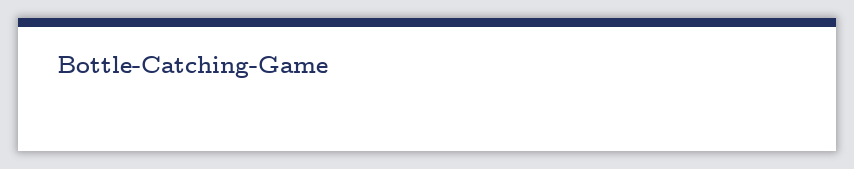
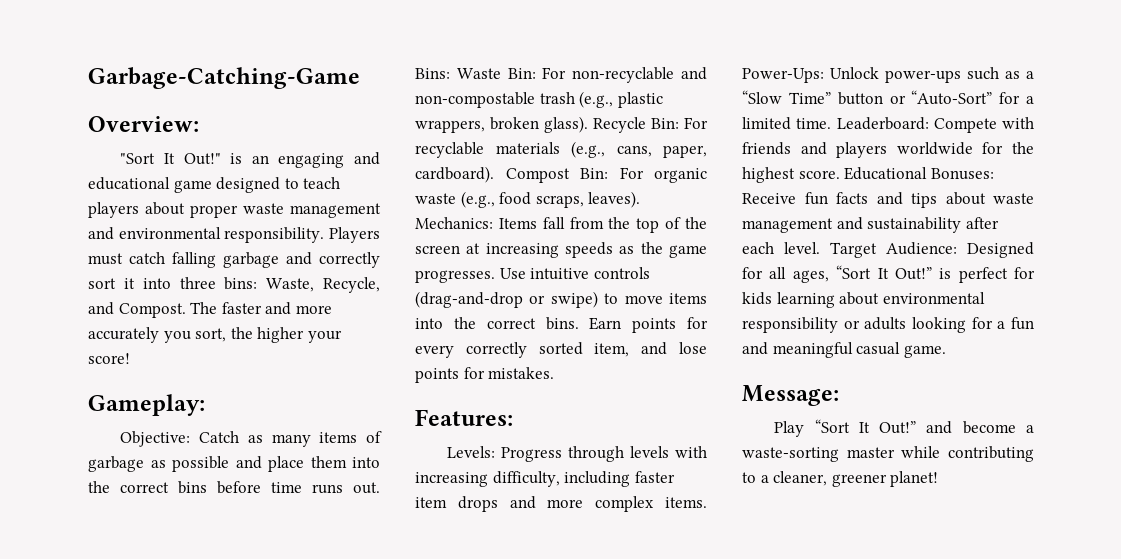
[57,56,328,78] Bottle-Catching-Game -> [88,67,360,89] [88,116,199,132] [120,152,380,168] [88,177,341,193] [88,202,381,218] [88,227,381,243] [88,252,380,268] [88,277,380,293] [88,302,332,318] [88,327,342,343] [88,353,130,364] [88,394,205,416] [120,431,382,447] [88,456,380,472] [88,481,380,494] [415,67,707,83] [415,91,663,108] [415,116,708,133] [415,141,707,158] [415,166,707,183] [415,191,641,208] [415,217,707,233] [415,242,707,258] [415,267,650,283] [415,291,707,308] [415,317,708,333] [415,342,707,358] [415,367,555,383] [415,409,513,426] [447,446,707,462] [415,471,675,487] [415,496,707,512] [742,67,1034,83] [742,90,1034,105] [742,117,1034,133] [742,142,1034,158] [742,167,994,183] [742,192,1034,208] [742,217,999,233] [742,242,1034,258] [742,265,1035,283] [742,292,985,308] [742,317,1034,333] [742,342,946,358] [742,385,839,406] [774,419,1034,437] [742,446,1034,462] [742,471,939,487] Garbage-Catching-Game // Overview: // "Sort It Out!" is an engaging and educational game designed to teach players about proper waste management and environmental responsibility. Players must catch falling garbage and correctly sort it into three bins: Waste, Recycle, and Compost. The faster and more accurately you sort, the higher your score! // Gameplay: // Objective: Catch as many items of garbage as possible and place them into the correct bins before time runs out. Bins: Waste Bin: For non-recyclable and non-compostable trash (e.g., plastic wrappers, broken glass). Recycle Bin: For recyclable materials (e.g., cans, paper, cardboard). Compost Bin: For organic waste (e.g., food scraps, leaves). Mechanics: Items fall from the top of the screen at increasing speeds as the game progresses. Use intuitive controls (drag-and-drop or swipe) to move items into the correct bins. Earn points for every correctly sorted item, and lose points for mistakes. // Features: // Levels: Progress through levels with increasing difficulty, including faster item drops and more complex items. Power-Ups: Unlock power-ups such as a “Slow Time” button or “Auto-Sort” for a limited time. Leaderboard: Compete with friends and players worldwide for the highest score. Educational Bonuses: Receive fun facts and tips about waste management and sustainability after each level. Target Audience: Designed for all ages, “Sort It Out!” is perfect for kids learning about environmental responsibility or adults looking for a fun and meaningful casual game. // Message: // Play “Sort It Out!” and become a waste-sorting master while contributing to a cleaner, greener planet!

